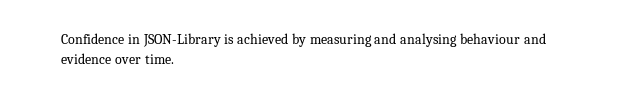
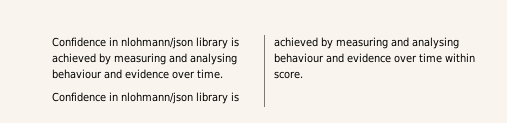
[61,33,221,47] Confidence in JSON-Library -> [52,37,228,49] Confidence in nlohmann/json library
(174, 59) none -> [52,92,239,104] [274,37,459,49] [274,53,475,63] [274,71,303,79] // Confidence in nlohmann/json library is achieved by measuring and analysing behaviour and evidence over time within score.

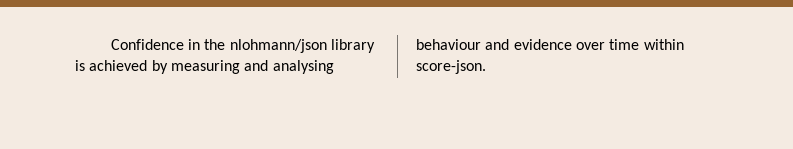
[52,37,239,49] [52,53,237,65] [52,69,223,79] [52,92,118,102] Confidence in nlohmann/json library is achieved by measuring and analysing behaviour and evidence over time. // Confidence in -> [110,39,226,50] Confidence in the
[274,71,303,79] score. -> [416,60,486,74] score-json.

